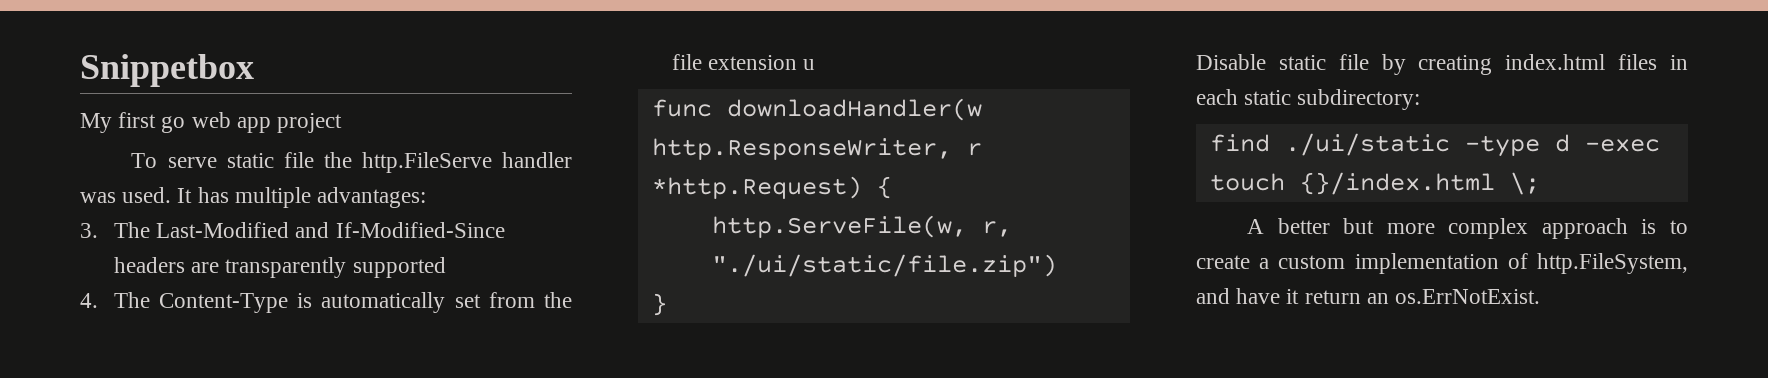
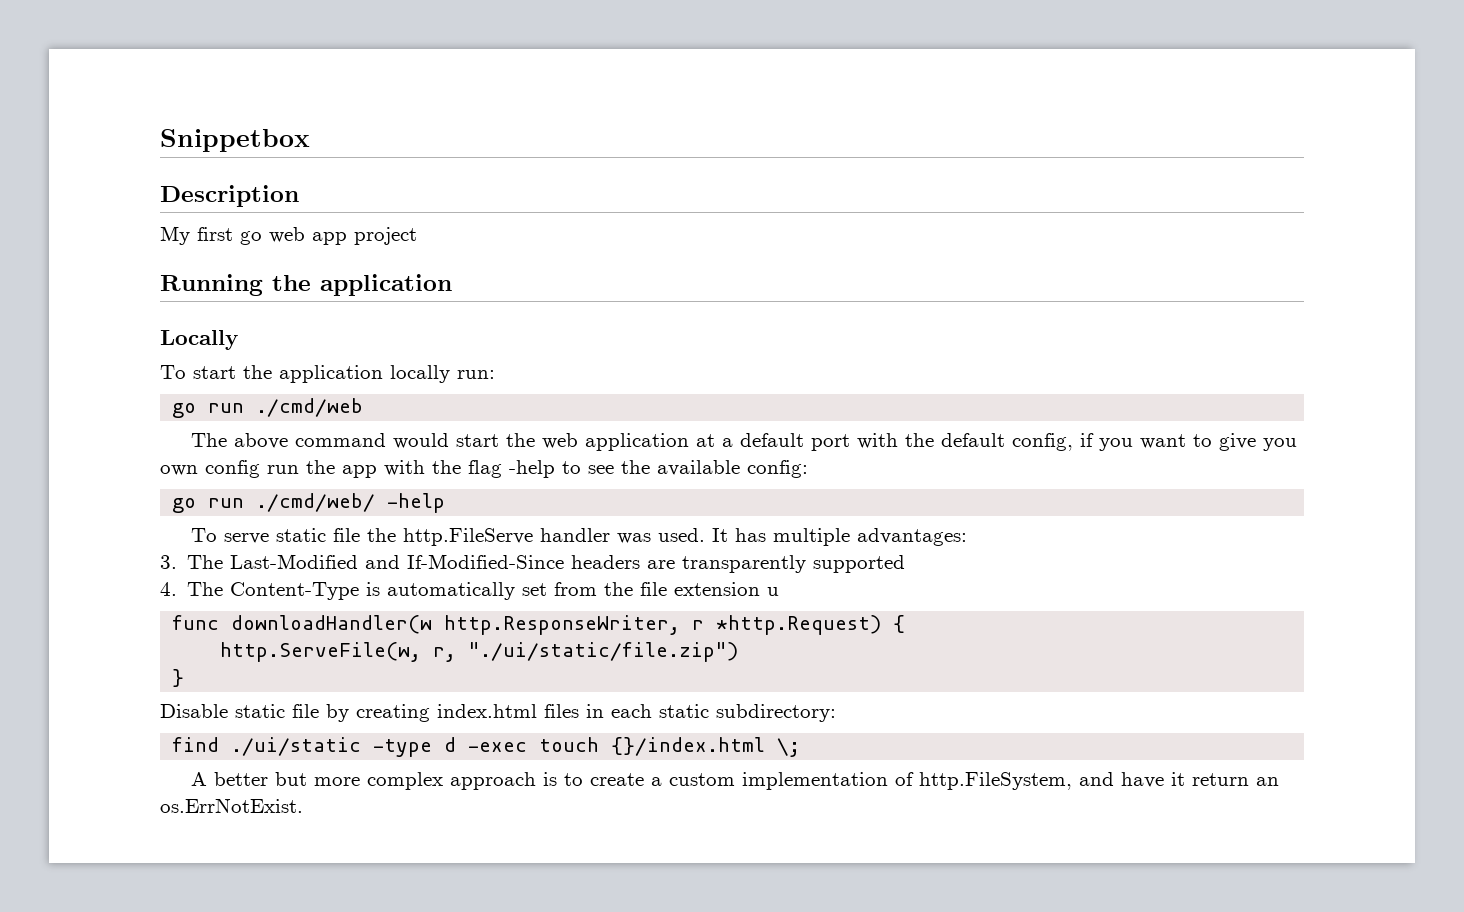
(254, 70) none -> [160,185,299,207] // Description
(343, 123) none -> [160,274,452,296] [160,330,238,350] [160,365,495,383] [172,398,364,418] [191,433,1298,451] [160,460,808,478] [172,493,446,513] // Running the application // Locally // To start the application locally run: // go run ./cmd/web // The above command would start the web application at a default port with the default config, if you want to give you own config run the app with the flag -help to see the available config: // go run ./cmd/web/ -help

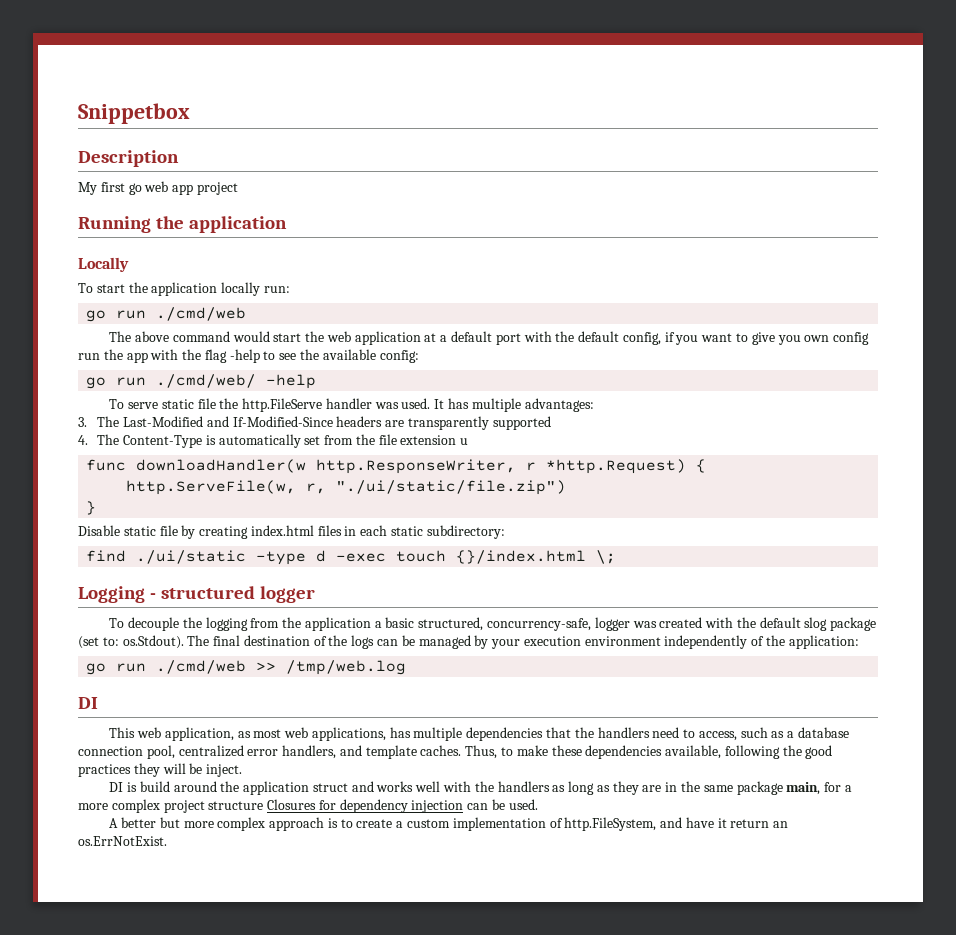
(801, 747) none -> [78,586,316,603] [109,617,877,631] [78,635,859,649] [86,660,407,675] [78,697,98,709] [109,727,849,741] [78,745,833,759] [78,763,243,777] [109,781,852,795] [78,799,538,813] // Logging - structured logger // To decouple the logging from the application a basic structured, concurrency-safe, logger was created with the default slog package (set to: os.Stdout). The final destination of the logs can be managed by your execution environment independently of the application: // go run ./cmd/web >> /tmp/web.log // DI // This web application, as most web applications, has multiple dependencies that the handlers need to access, such as a database connection pool, centralized error handlers, and template caches. Thus, to make these dependencies available, following the good practices they will be inject. // DI is build around the application struct and works well with the handlers as long as they are in the same package main, for a more complex project structure Closures for dependency injection can be used.

